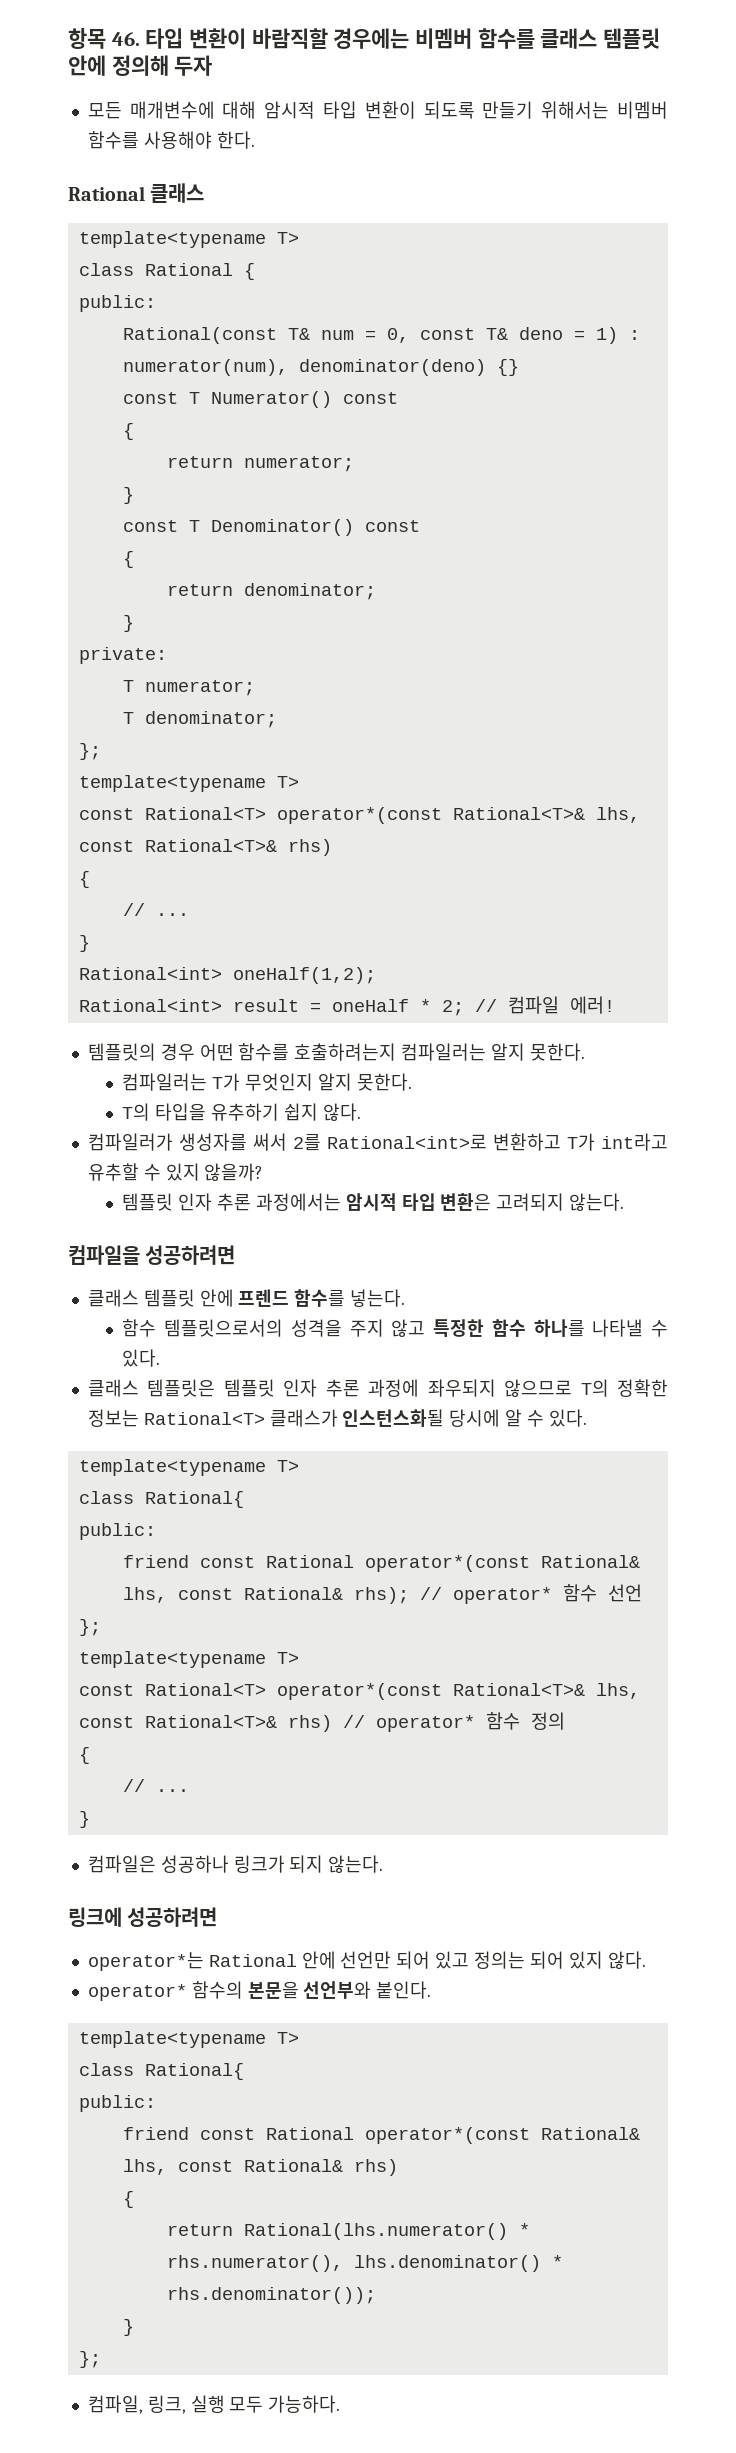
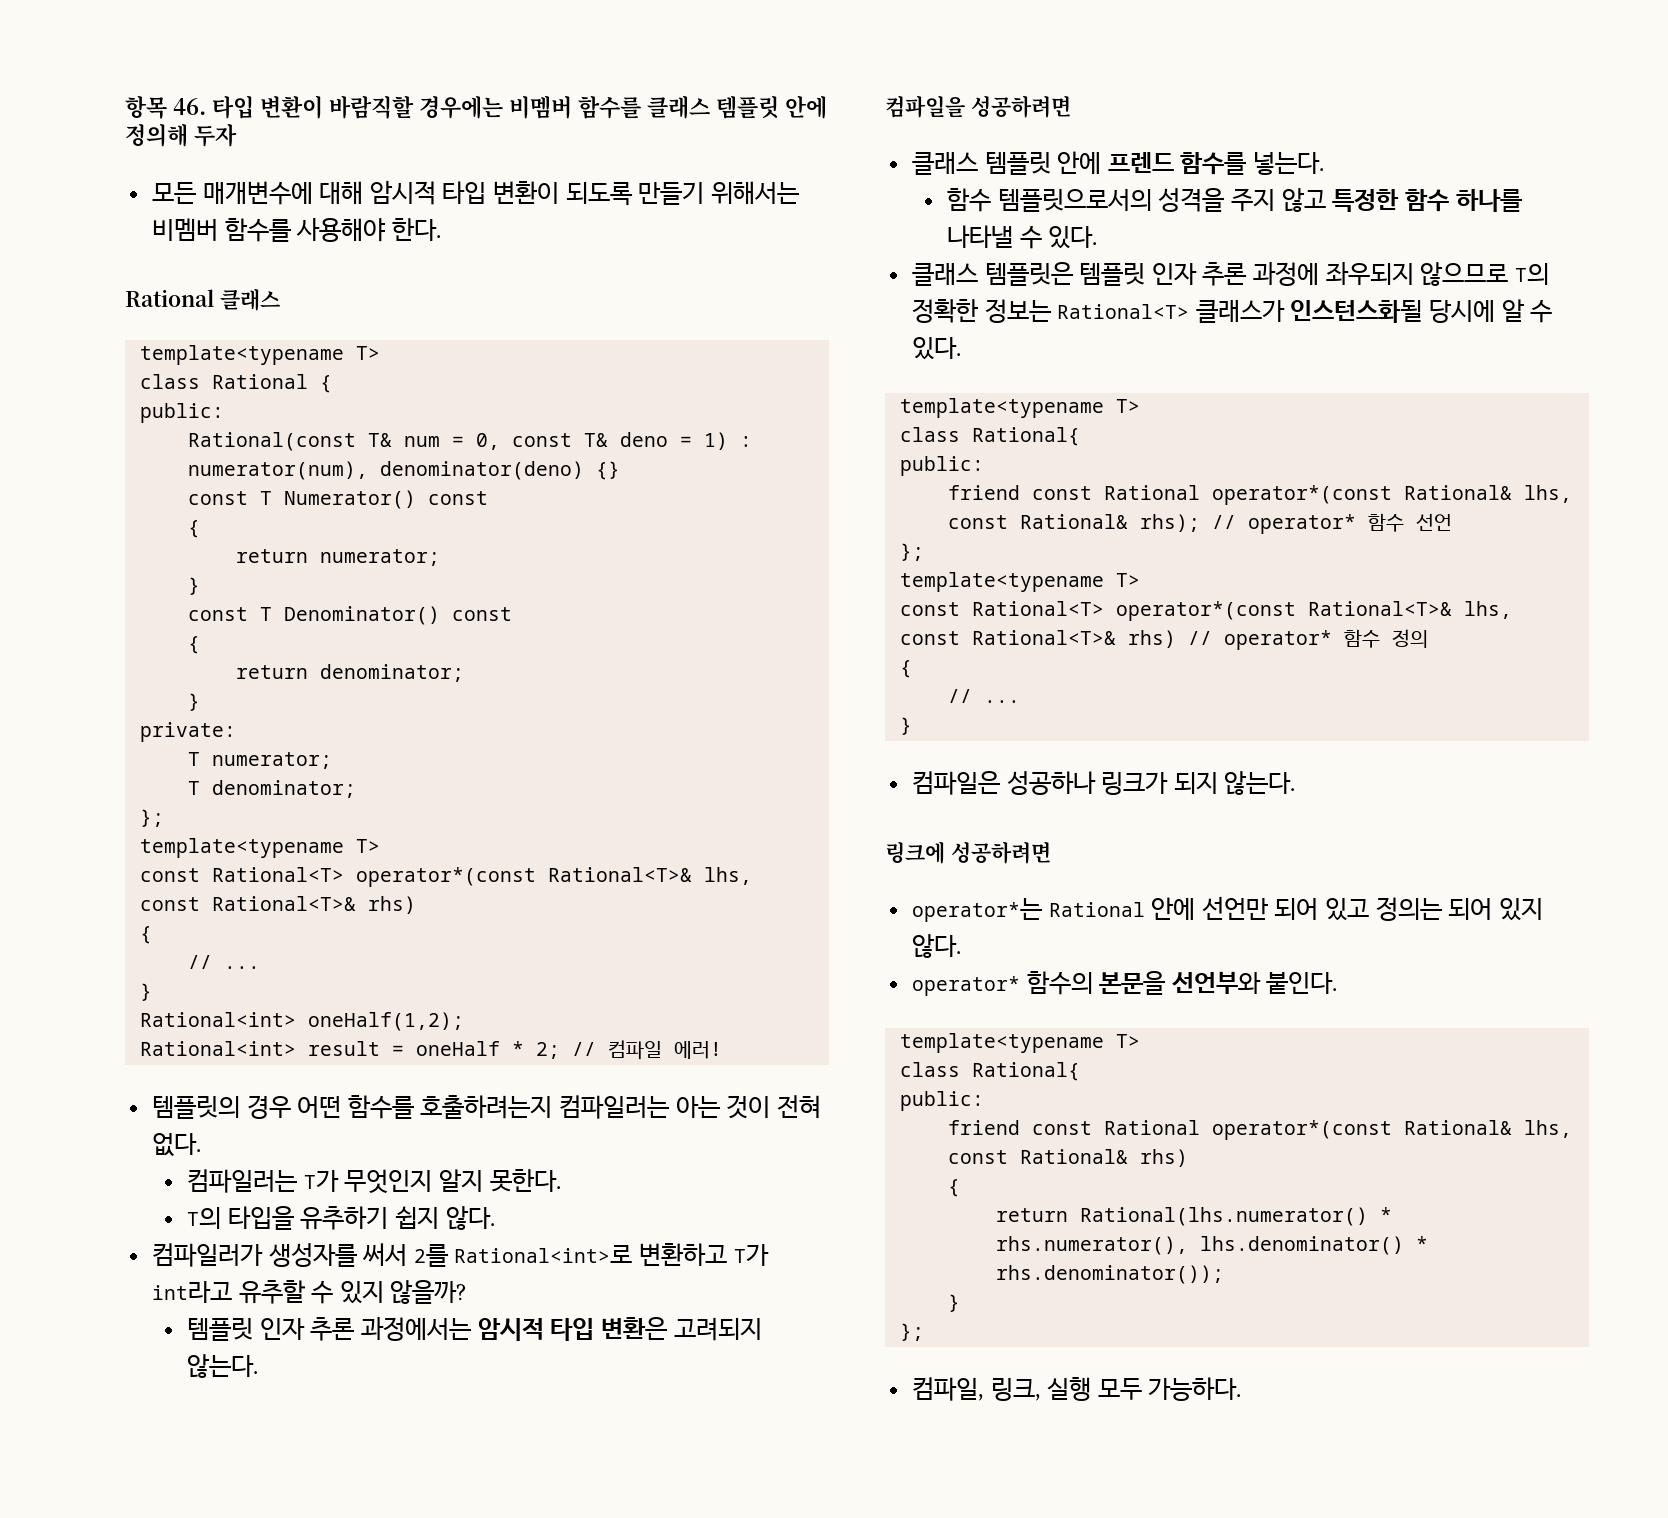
[490,1043,585,1061] 알지 못한다. -> [675,1095,821,1119] [151,1133,201,1157] 아는 것이 전혀 없다.

